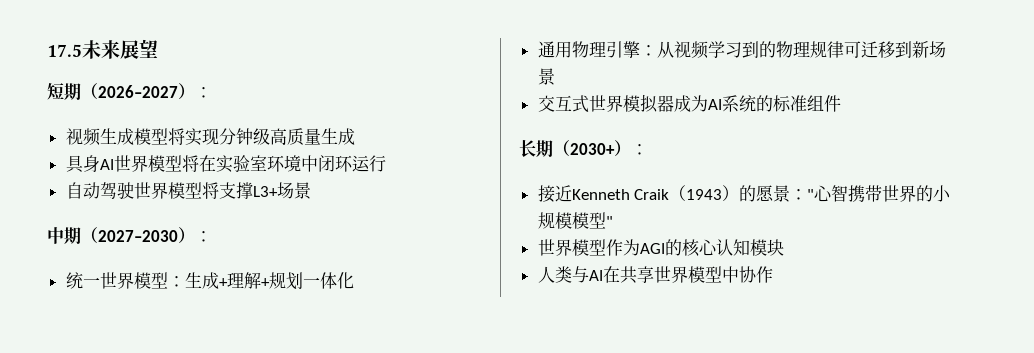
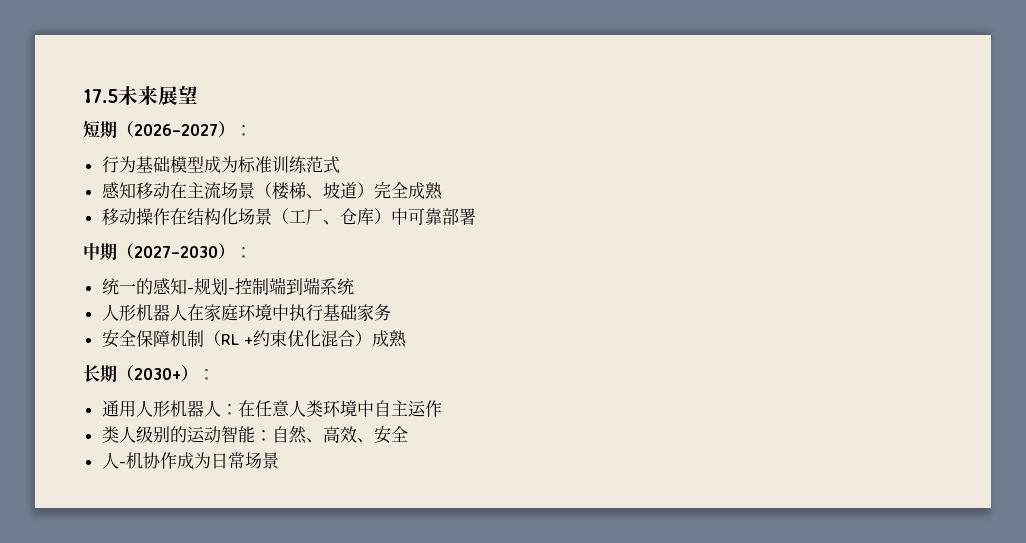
[65,128,355,146] [65,155,386,173] [65,182,311,200] 视频生成模型将实现分钟级高质量生成 // 具身AI世界模型将在实验室环境中闭环运行 // 自动驾驶世界模型将支撑L3+场景 -> [101,156,340,174] [101,182,443,200] [101,208,476,225] 行为基础模型成为标准训练范式 // 感知移动在主流场景（楼梯、坡道）完全成熟 // 移动操作在结构化场景（工厂、仓库）中可靠部署
[99,272,354,290] [537,41,946,59] [537,68,555,85] [537,94,841,113] [519,140,648,158] [537,185,952,203] [537,212,613,229] [537,239,784,257] [537,266,773,284] 世界模型：生成+理解+规划一体化 // 通用物理引擎：从视频学习到的物理规律可迁移到新场景 // 交互式世界模拟器成为AI系统的标准组件 // 长期（2030+）： // 接近Kenneth Craik（1943）的愿景："心智携带世界的小规模模型" // 世界模型作为AGI的核心认知模块 // 人类与AI在共享世界模型中协作 -> [135,277,354,296] [101,304,391,322] [101,330,407,348] [83,365,215,383] [101,400,442,417] [101,426,408,444] [101,452,279,469] 的感知-规划-控制端到端系统 // 人形机器人在家庭环境中执行基础家务 // 安全保障机制（RL +约束优化混合）成熟 // 长期（2030+）： // 通用人形机器人：在任意人类环境中自主运作 // 类人级别的运动智能：自然、高效、安全 // 人-机协作成为日常场景

